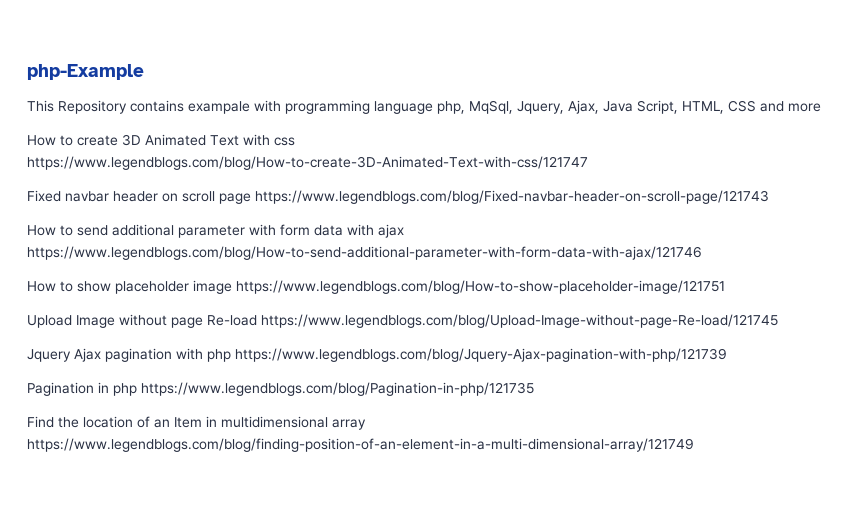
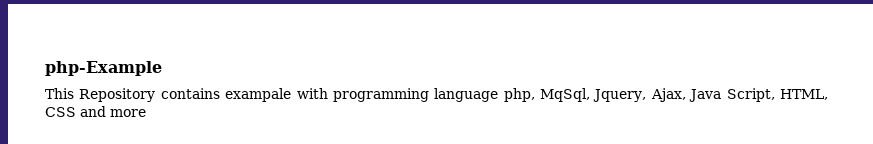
[27,134,295,146] [27,156,588,170] [27,190,769,204] [27,224,404,238] [27,246,702,260] [27,280,725,294] [27,314,778,328] [27,348,727,362] [27,382,534,396] [27,416,366,430] [27,438,694,452] // How to create 3D Animated Text with css https://www.legendblogs.com/blog/How-to-create-3D-Animated-Text-with-css/121747 // Fixed navbar header on scroll page https://www.legendblogs.com/blog/Fixed-navbar-header-on-scroll-page/121743 // How to send additional parameter with form data with ajax https://www.legendblogs.com/blog/How-to-send-additional-parameter-with-form-data-with-ajax/121746 // How to show placeholder image https://www.legendblogs.com/blog/How-to-show-placeholder-image/121751 // Upload Image without page Re-load https://www.legendblogs.com/blog/Upload-Image-without-page-Re-load/121745 // Jquery Ajax pagination with php https://www.legendblogs.com/blog/Jquery-Ajax-pagination-with-php/121739 // Pagination in php https://www.legendblogs.com/blog/Pagination-in-php/121735 // Find the location of an Item in multidimensional array https://www.legendblogs.com/blog/finding-position-of-an-element-in-a-multi-dimensional-array/121749 -> (146, 113) none

